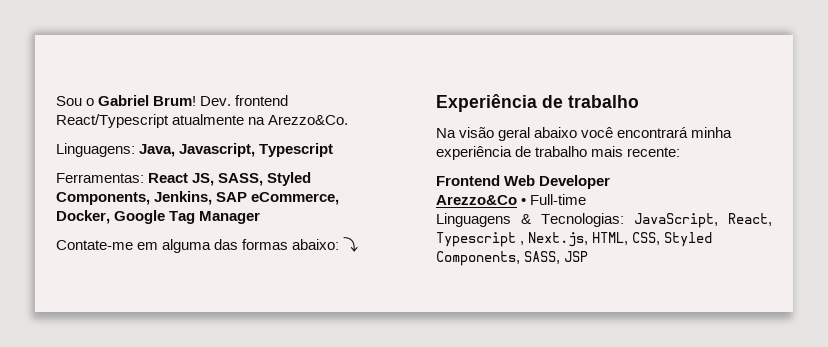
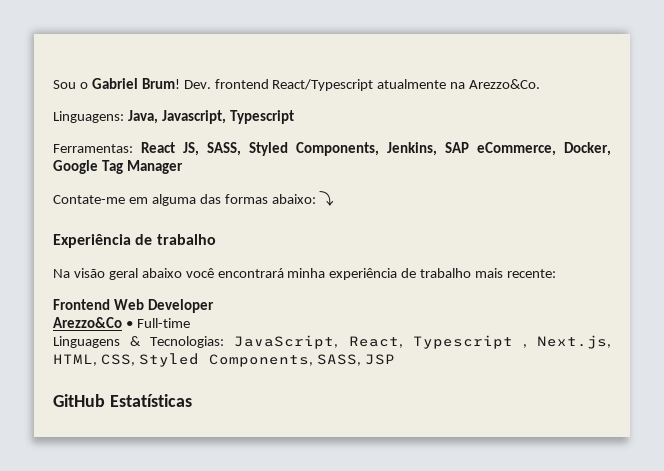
(589, 256) none -> [53,394,192,407] // GitHub Estatísticas

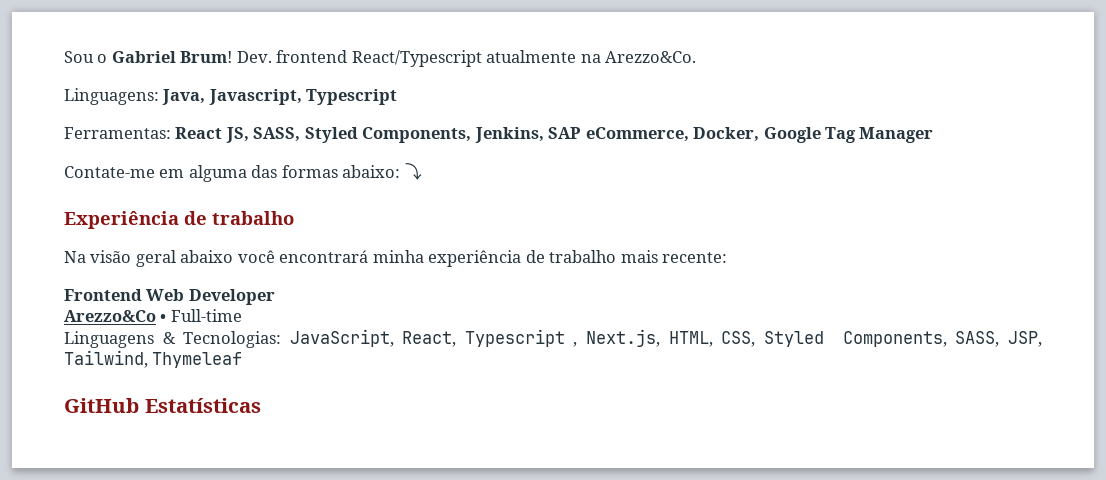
[364,354,395,365] JSP -> [1007,331,1042,347] [64,350,243,368] JSP, Tailwind, Thymeleaf

